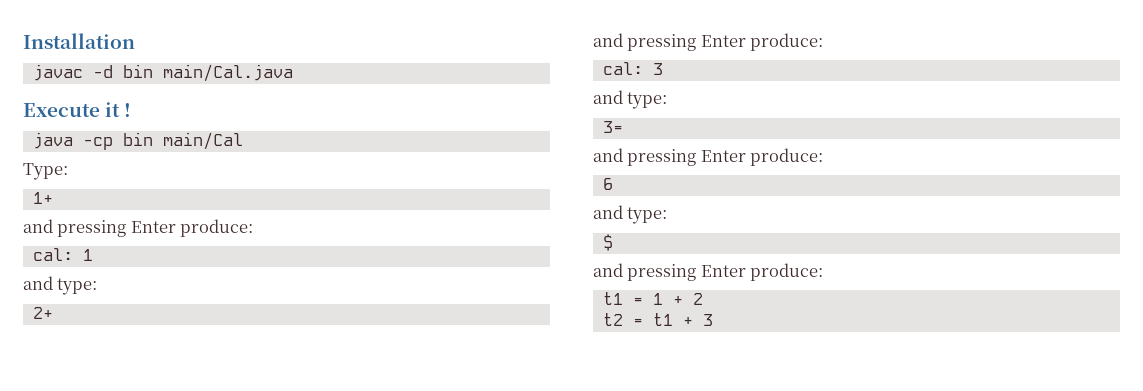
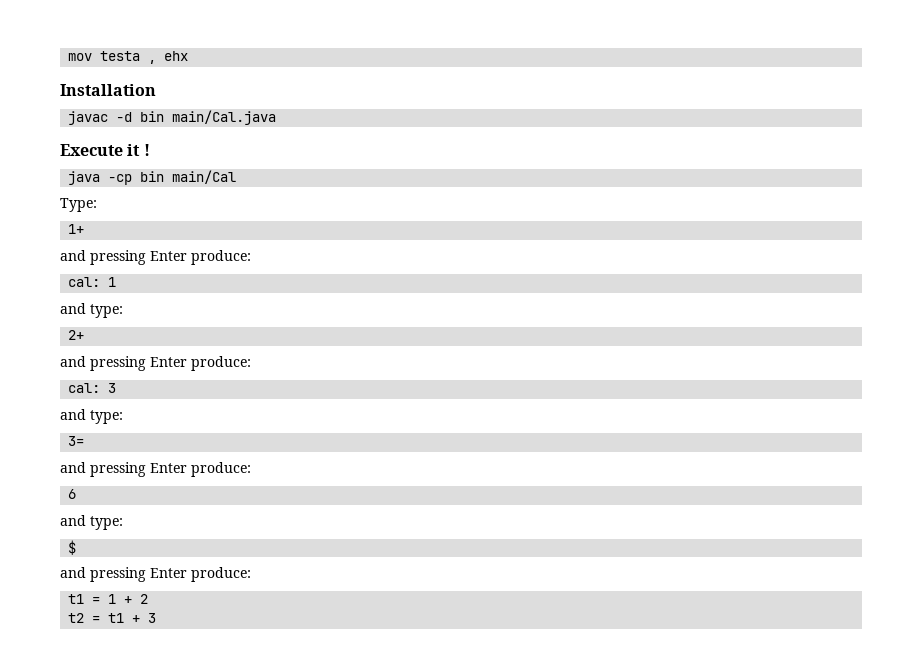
(23, 41) none -> [68,51,189,64] mov testa , ehx //

